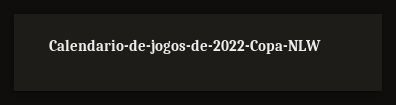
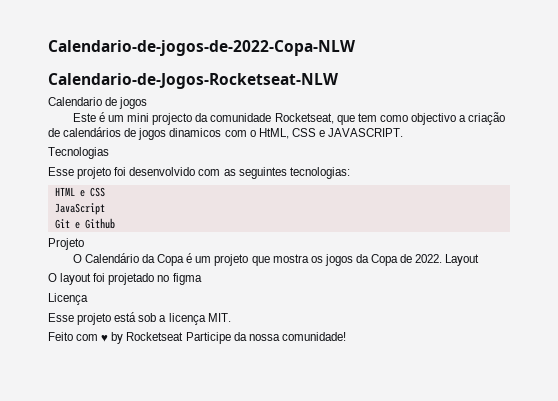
(321, 46) none -> [48,73,338,89] [48,97,148,109] [72,112,506,125] [48,127,404,140] [48,147,109,159] [48,167,350,179] [54,187,105,197] [54,203,105,215] [54,218,115,229] [48,238,84,250] [72,253,480,266] [48,273,202,285] [48,293,88,305] [48,312,231,325] [48,332,346,344] // Calendario-de-Jogos-Rocketseat-NLW // Calendario de jogos // Este é um mini projecto da comunidade Rocketseat, que tem como objectivo a criação de calendários de jogos dinamicos com o HtML, CSS e JAVASCRIPT. // Tecnologias // Esse projeto foi desenvolvido com as seguintes tecnologias: // HTML e CSS // JavaScript // Git e Github // Projeto // O Calendário da Copa é um projeto que mostra os jogos da Copa de 2022. Layout // O layout foi projetado no figma // Licença // Esse projeto está sob a licença MIT. // Feito com ♥ by Rocketseat Participe da nossa comunidade!

